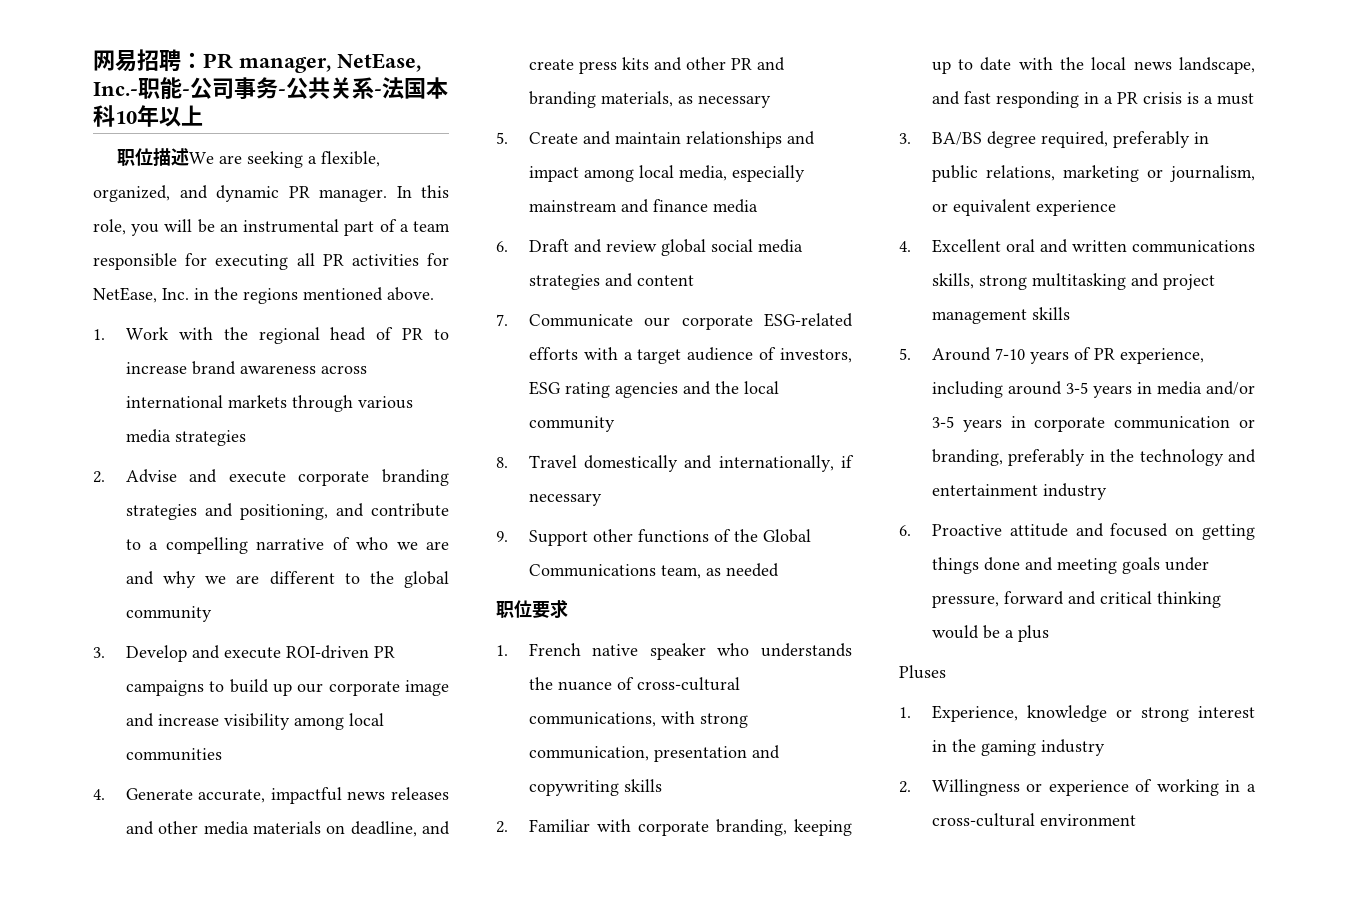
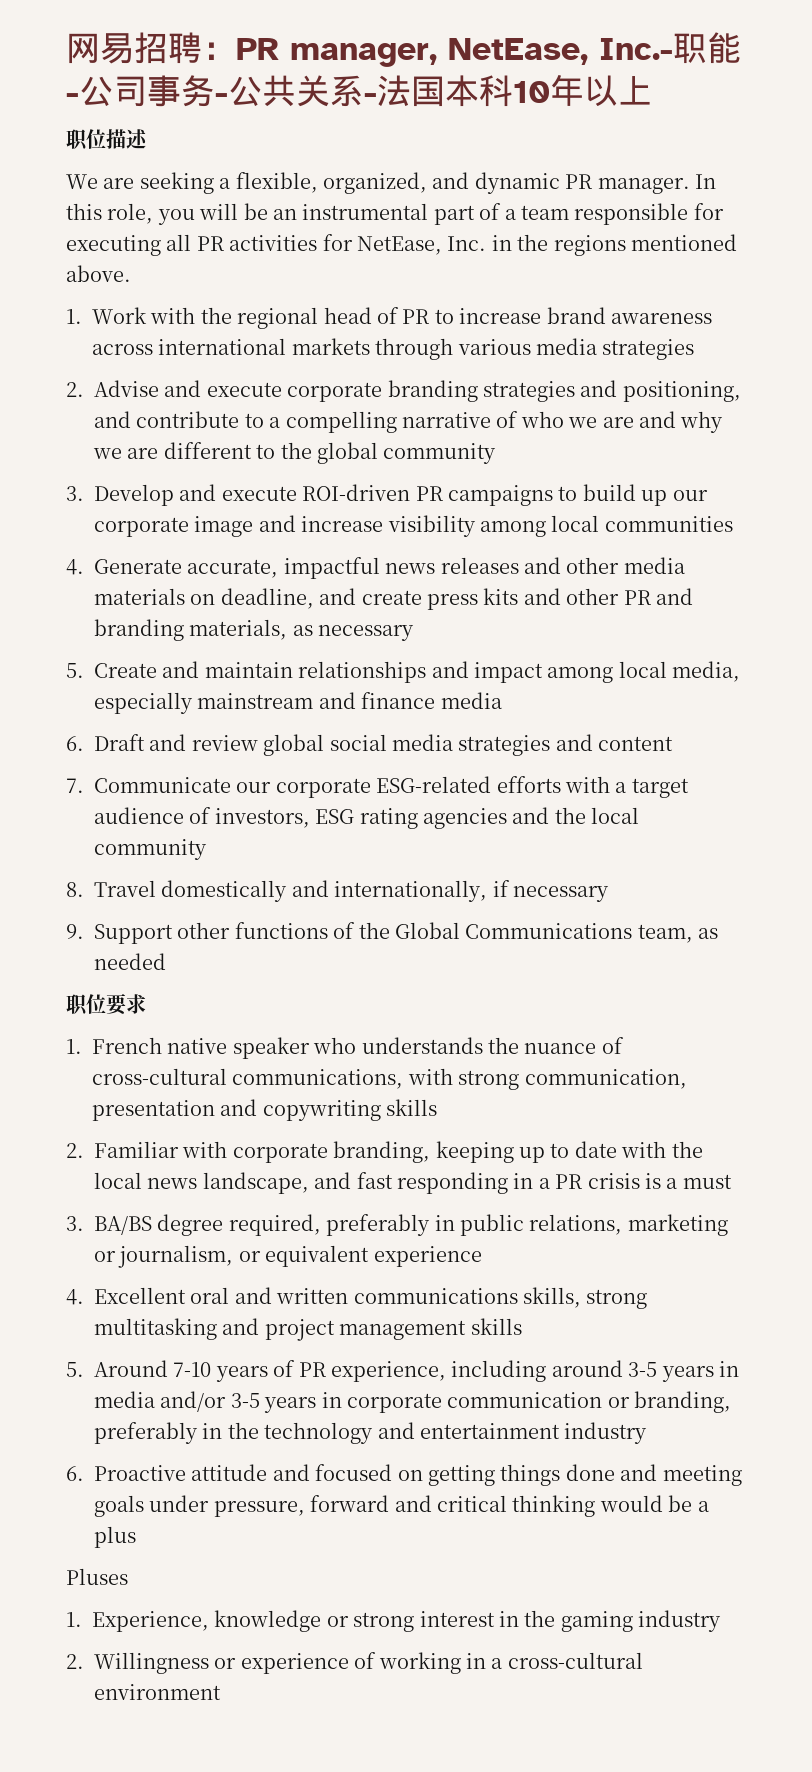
(190, 157) none -> (148, 139) //

